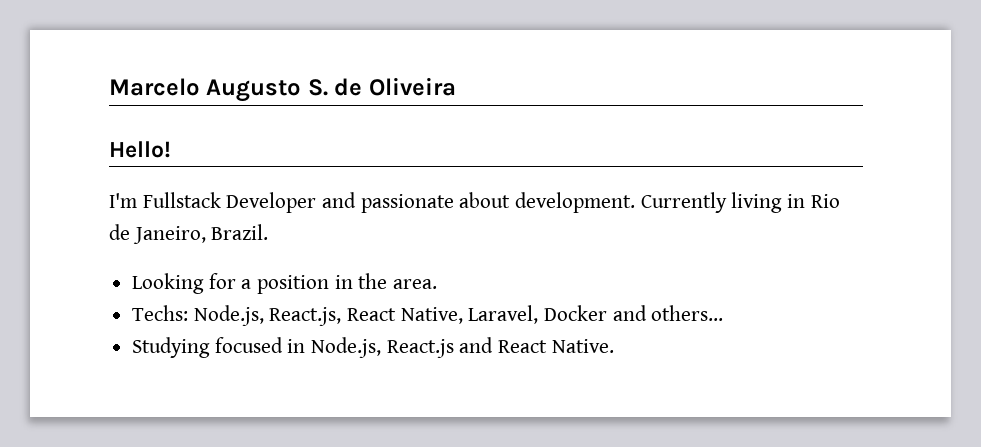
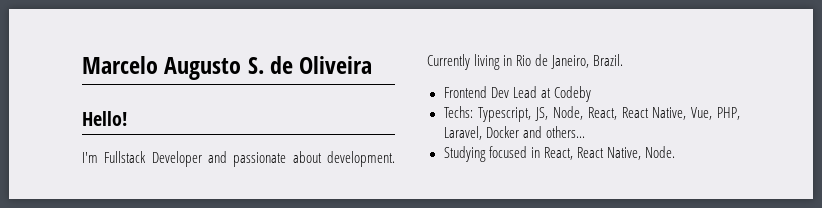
[132,273,438,294] [132,305,463,326] Looking for a position in the area. // Techs: Node.js, React.js, React Native, -> [443,86,591,102] [443,106,741,122] Frontend Dev Lead at Codeby // Techs: Typescript, JS, Node, React, React Native, Vue, PHP,
[311,337,614,358] Node.js, React.js and React Native. -> [543,146,675,160] React, React Native, Node.

